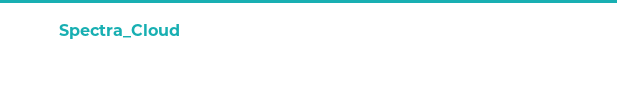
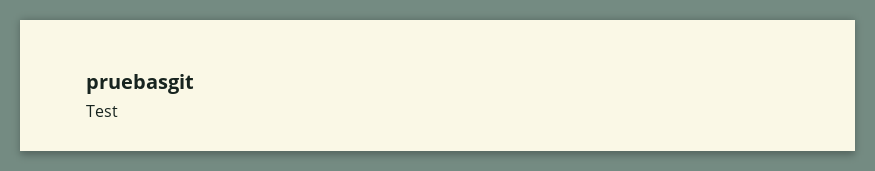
[59,24,180,39] Spectra_Cloud -> [86,74,194,94] [86,105,118,117] pruebasgit // Test

